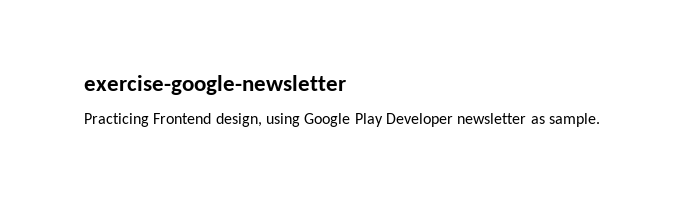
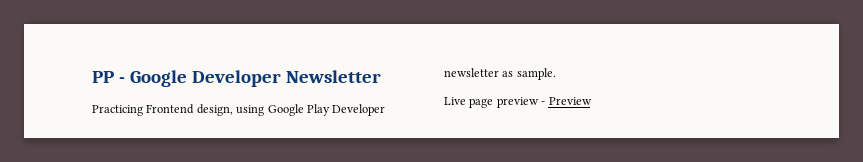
[84,75,346,95] exercise-google-newsletter -> [92,70,381,87] PP - Google Developer Newsletter
(600, 120) none -> [444,97,592,108] // Live page preview - Preview

